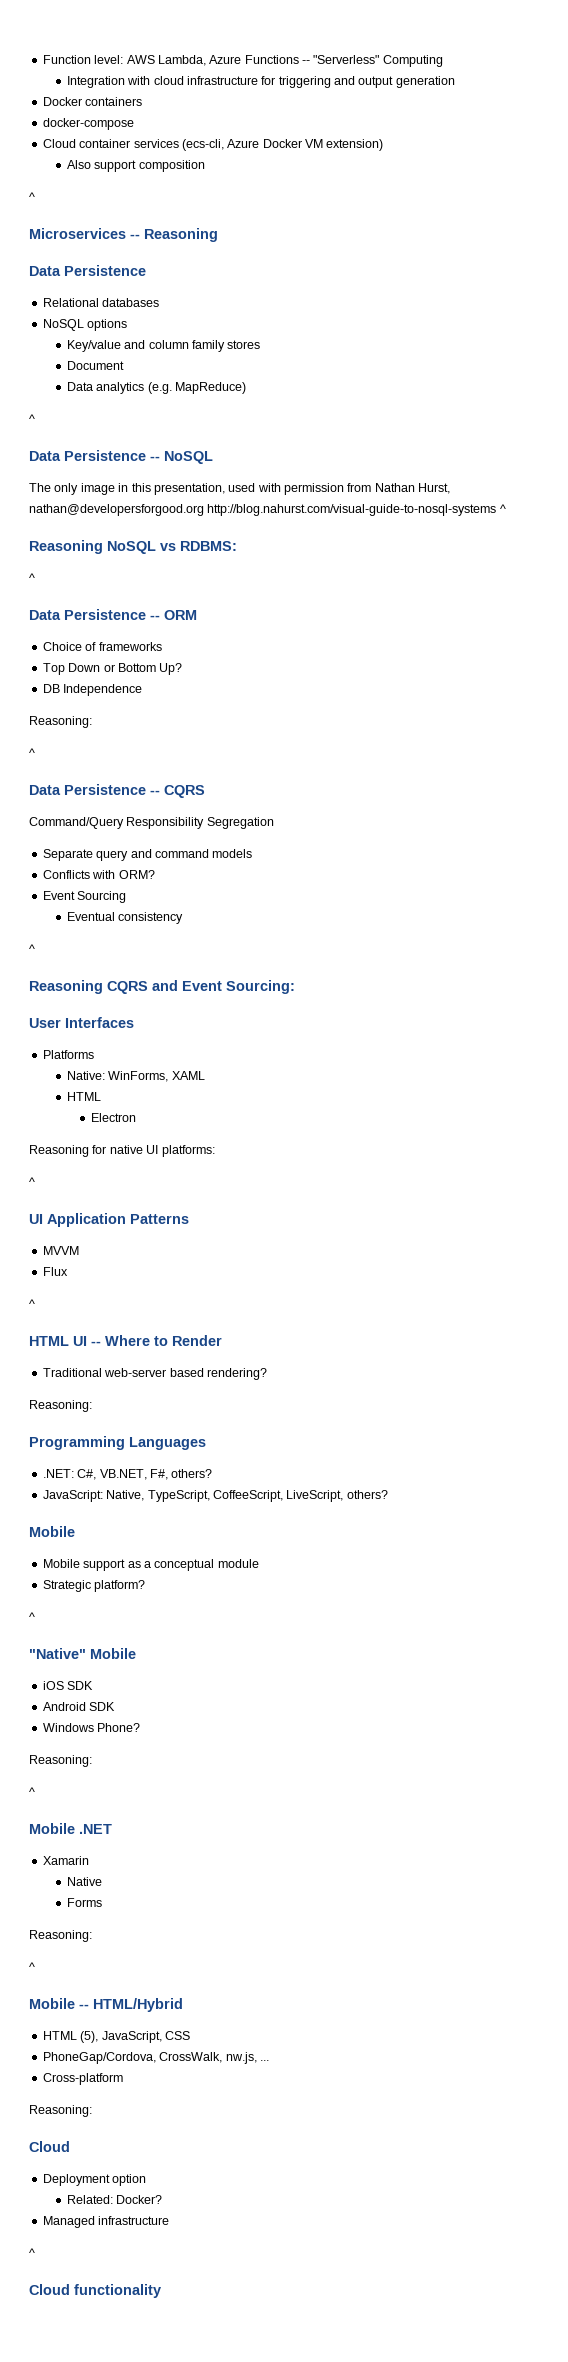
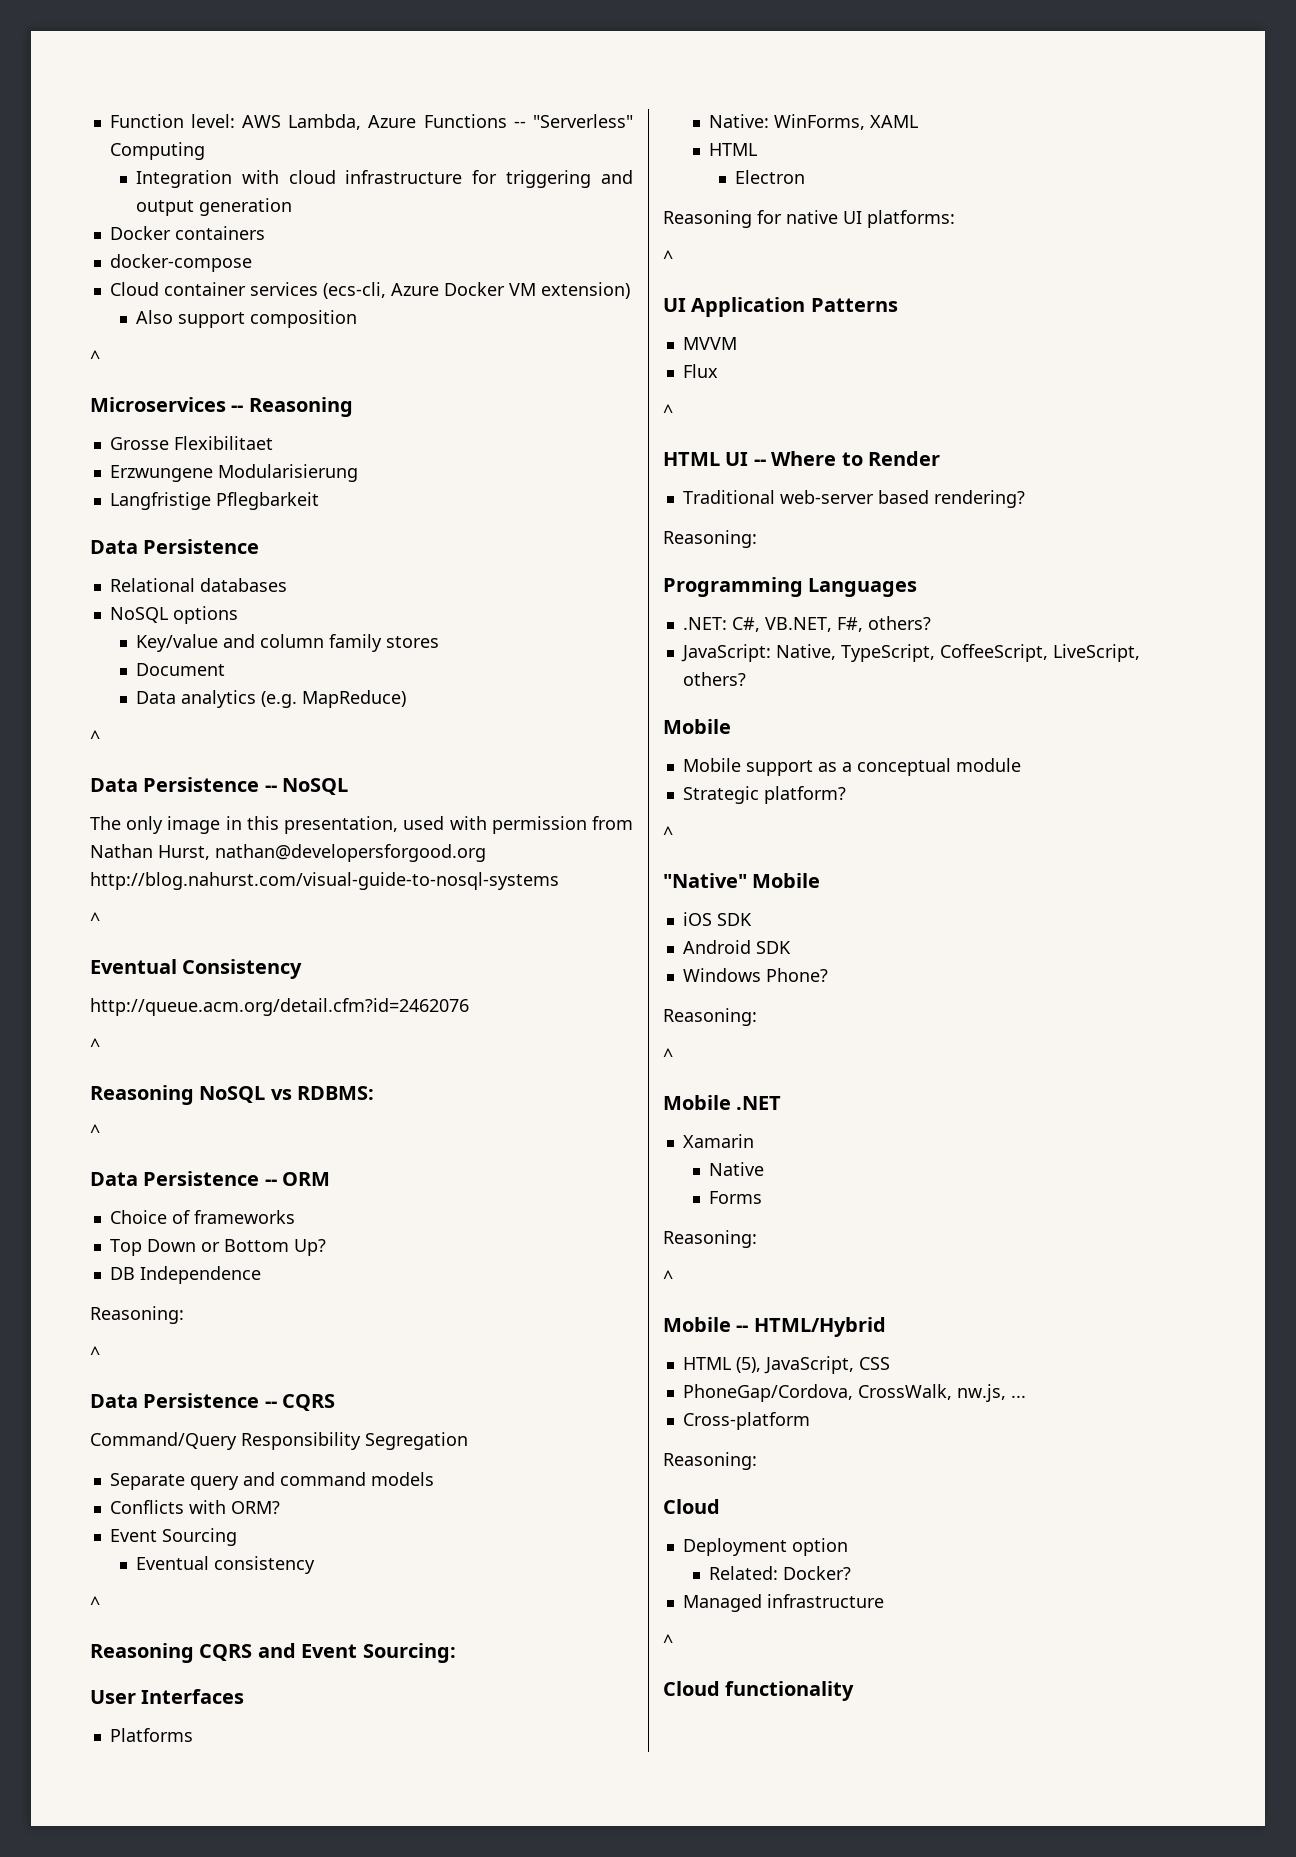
(218, 235) none -> [109,436,273,450] [109,464,358,482] [109,492,319,510] // Grosse Flexibilitaet // Erzwungene Modularisierung // Langfristige Pflegbarkeit
(497, 510) none -> [90,912,100,926] [90,959,303,979] [90,998,469,1016] // ^ // Eventual Consistency // http://queue.acm.org/detail.cfm?id=2462076 //

